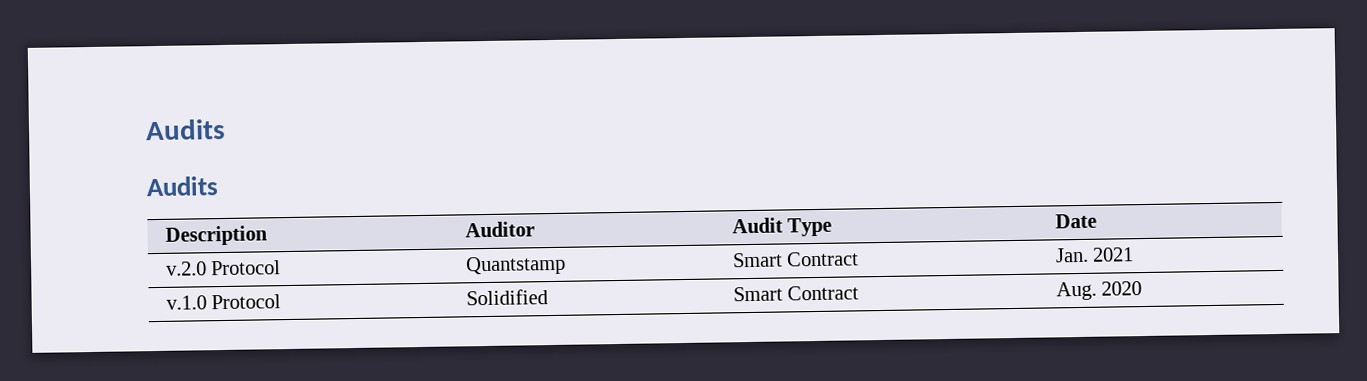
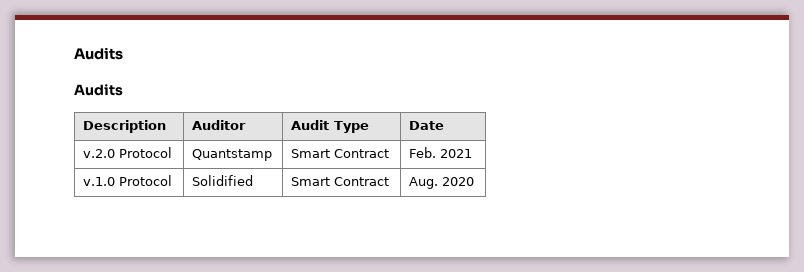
[1054,247,1089,263] Jan. -> [409,147,437,158] Feb.

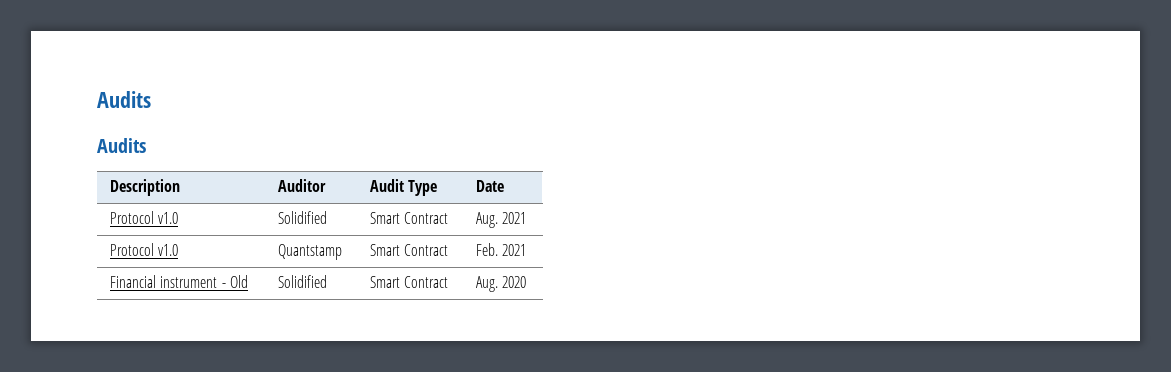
[83,147,173,158] v.2.0 Protocol -> [110,211,179,224] [278,211,328,224] [370,212,449,224] [476,212,527,228] [110,243,179,256] Protocol v1.0 | Solidified | Smart Contract | Aug. 2021 // Protocol v1.0
[83,175,173,186] v.1.0 Protocol -> [110,275,248,288] Financial instrument - Old

